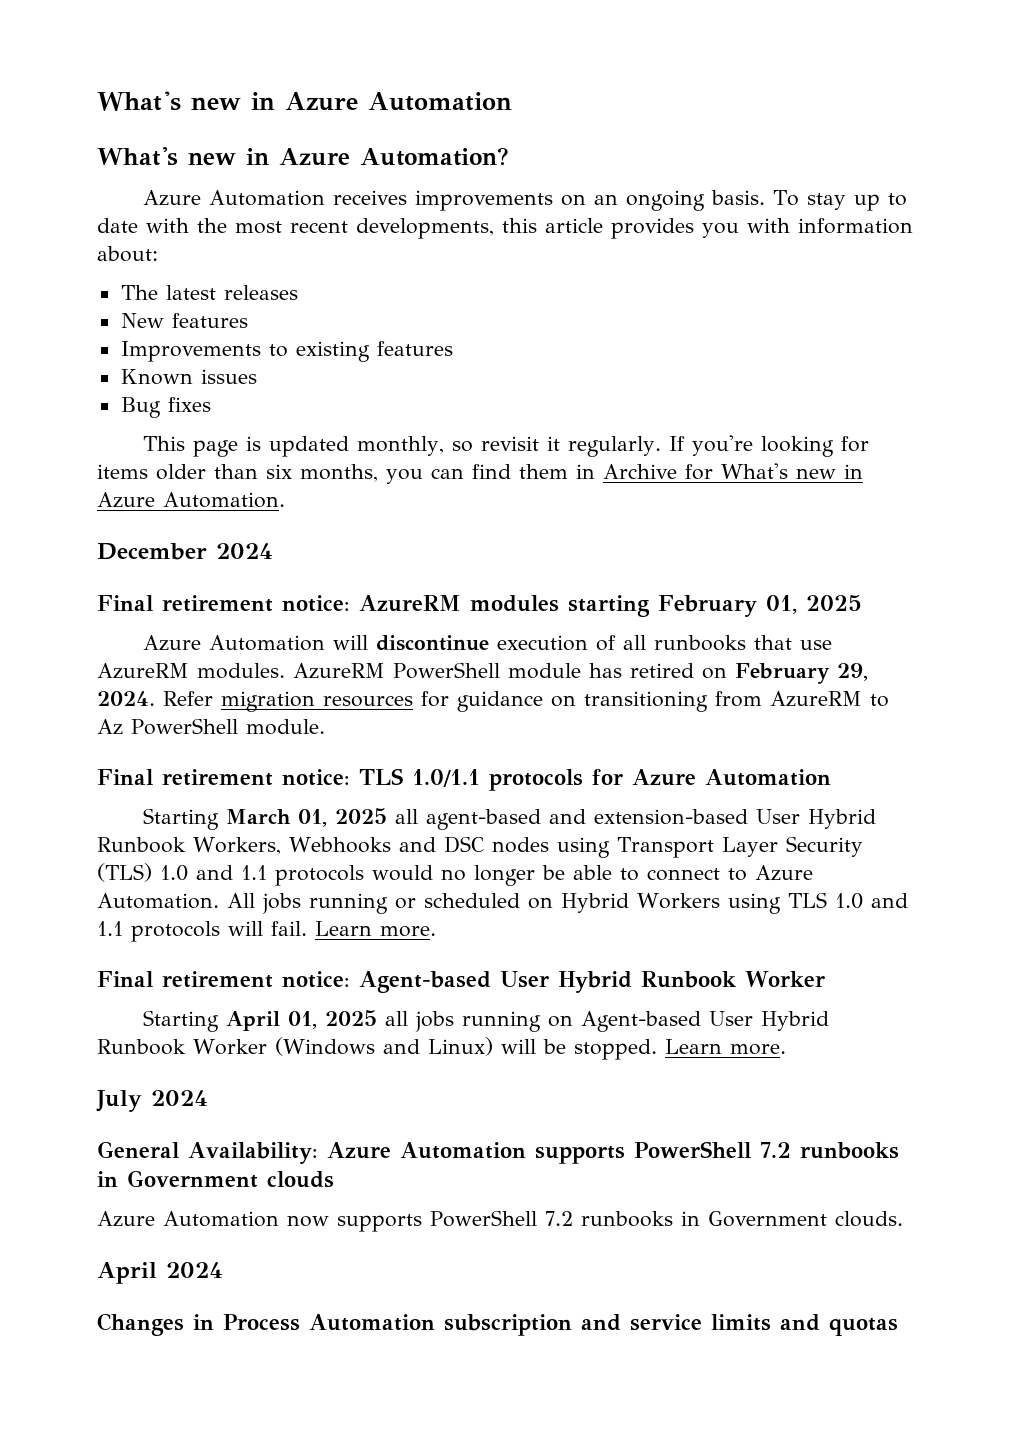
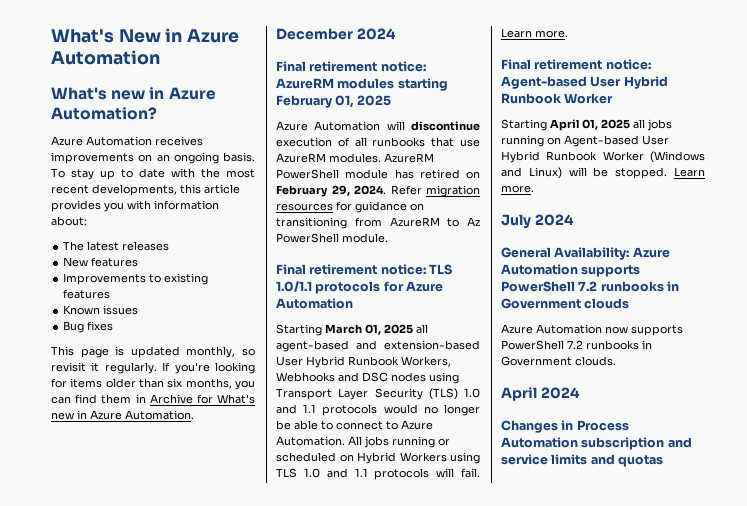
[97,91,241,111] What's new -> [51,29,161,43] What's New

